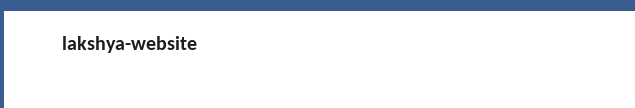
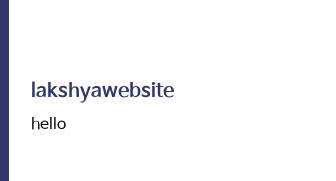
[62,36,197,53] lakshya-website -> [31,81,174,103] [31,117,66,130] lakshyawebsite // hello

